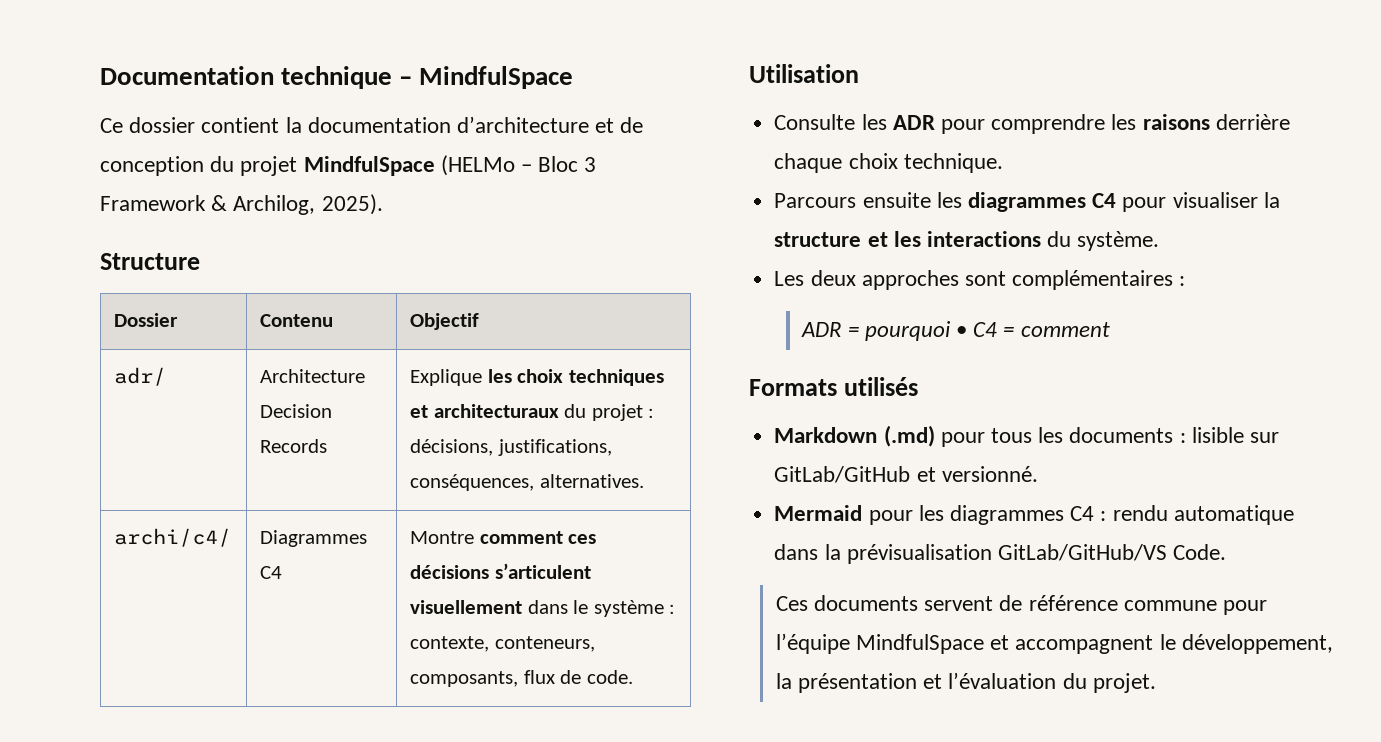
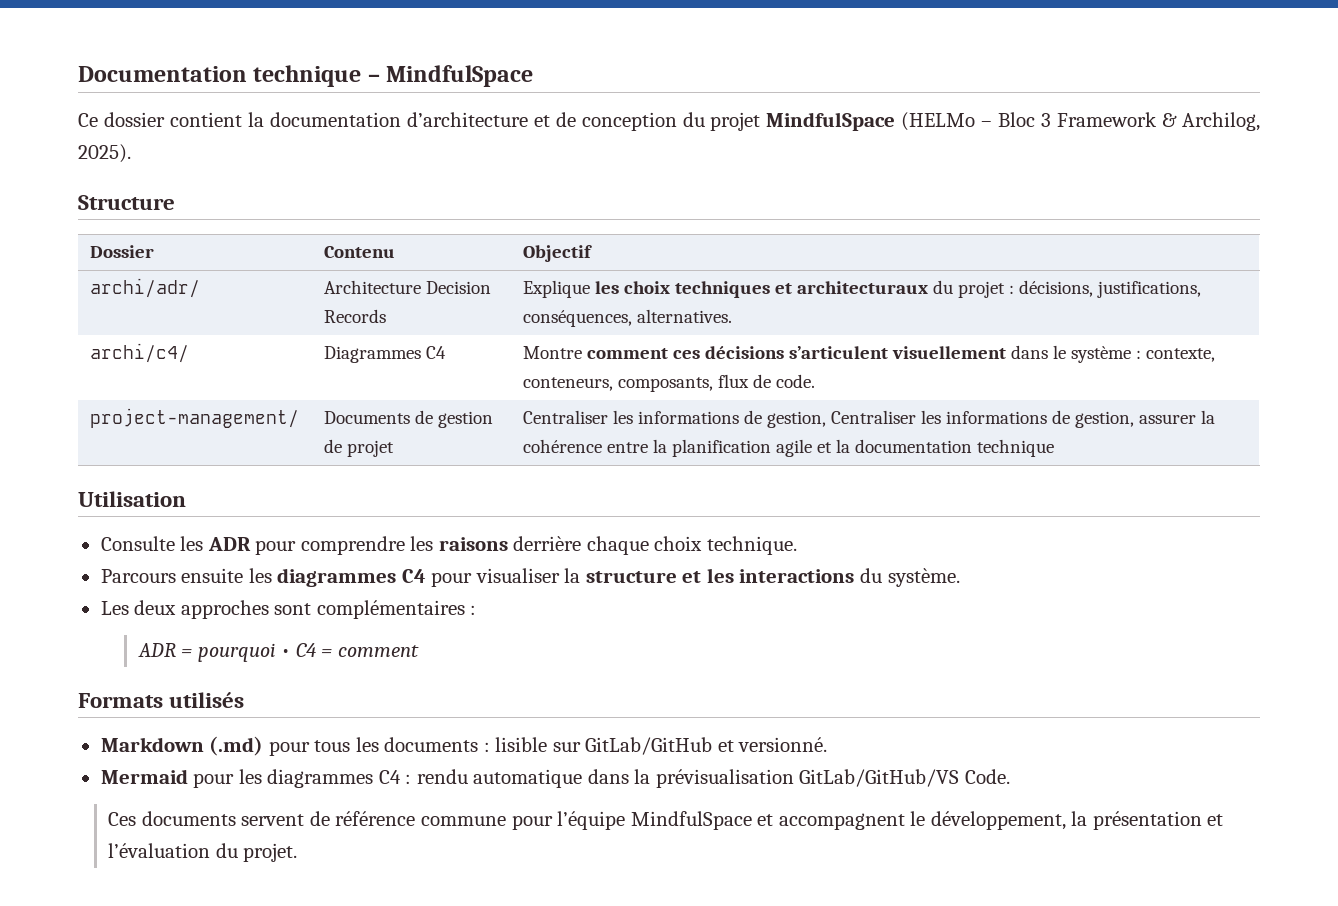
[114,367,167,386] adr/ -> [90,278,201,298] archi/adr/
(633, 677) none -> [90,408,300,428] [324,410,494,428] [324,439,395,457] [523,410,1216,428] [523,439,1055,457] // project-management/ | Documents de gestion de projet | Centraliser les informations de gestion, Centraliser les informations de gestion, assurer la cohérence entre la planification agile et la documentation technique

